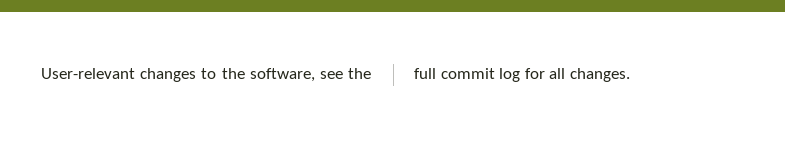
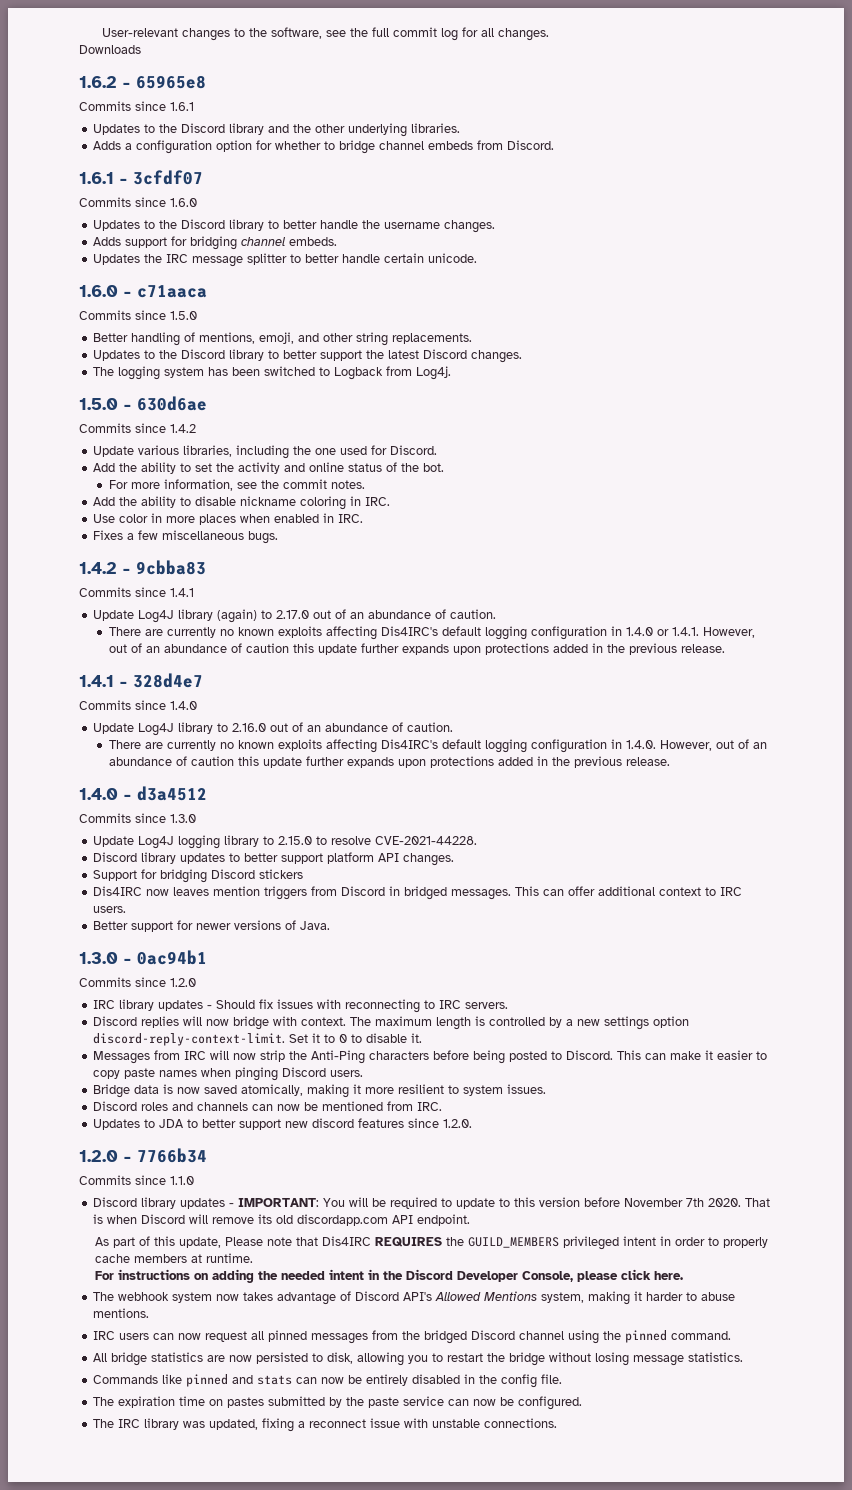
(630, 75) none -> [79,45,141,54] [79,75,206,89] [79,101,194,111] [93,123,461,137] [93,140,555,154] [79,170,203,185] [79,197,197,207] [93,219,496,233] [93,236,338,250] [93,253,478,267] [79,285,207,298] [79,310,197,320] [93,332,473,346] [93,349,523,363] [93,366,452,380] [79,396,207,411] [79,423,196,433] [93,445,438,459] [93,462,445,474] [108,479,365,491] [93,496,391,510] [93,513,364,525] [93,530,279,544] [79,560,206,575] [79,587,194,597] [93,609,497,623] [108,626,755,640] [108,643,725,655] [79,673,203,688] [79,700,197,710] [93,722,454,736] [108,739,767,753] [108,756,670,768] [79,786,207,801] [79,813,196,823] [93,835,478,849] [93,852,455,866] [93,869,304,883] [93,886,743,900] [93,906,127,913] [93,920,331,932] [79,950,207,965] [79,977,196,987] [93,999,509,1013] [93,1016,690,1030] [93,1033,423,1046] [93,1050,768,1064] [93,1067,364,1081] [93,1084,547,1098] [93,1101,443,1111] [93,1118,473,1130] [79,1148,207,1163] [79,1175,194,1185] [93,1197,771,1209] [93,1214,471,1226] [94,1236,768,1250] [94,1253,253,1263] [94,1269,683,1283] [93,1291,736,1305] [93,1308,150,1318] [93,1330,732,1344] [93,1352,744,1366] [93,1374,563,1388] [93,1396,583,1410] [93,1418,558,1432] // Downloads // 1.6.2 - 65965e8 // Commits since 1.6.1 // Updates to the Discord library and the other underlying libraries. // Adds a configuration option for whether to bridge channel embeds from Discord. // 1.6.1 - 3cfdf07 // Commits since 1.6.0 // Updates to the Discord library to better handle the username changes. // Adds support for bridging channel embeds. // Updates the IRC message splitter to better handle certain unicode. // 1.6.0 - c71aaca // Commits since 1.5.0 // Better handling of mentions, emoji, and other string replacements. // Updates to the Discord library to better support the latest Discord changes. // The logging system has been switched to Logback from Log4j. // 1.5.0 - 630d6ae // Commits since 1.4.2 // Update various libraries, including the one used for Discord. // Add the ability to set the activity and online status of the bot. // For more information, see the commit notes. // Add the ability to disable nickname coloring in IRC. // Use color in more places when enabled in IRC. // Fixes a few miscellaneous bugs. // 1.4.2 - 9cbba83 // Commits since 1.4.1 // Update Log4J library (again) to 2.17.0 out of an abundance of caution. // There are currently no known exploits affecting Dis4IRC's default logging configuration in 1.4.0 or 1.4.1. However, out of an abundance of caution this update further expands upon protections added in the previous release. // 1.4.1 - 328d4e7 // Commits since 1.4.0 // Update Log4J library to 2.16.0 out of an abundance of caution. // There are currently no known exploits affecting Dis4IRC's default logging configuration in 1.4.0. However, out of an abundance of caution this update further expands upon protections added in the previous release. // 1.4.0 - d3a4512 // Commits since 1.3.0 // Update Log4J logging library to 2.15.0 to resolve CVE-2021-44228. // Discord library updates to better support platform API changes. // Support for bridging Discord stickers // Dis4IRC now leaves mention triggers from Discord in bridged messages. This can offer additional context to IRC users. // Better support for newer versions of Java. // 1.3.0 - 0ac94b1 // Commits since 1.2.0 // IRC library updates - Should fix issues with reconnecting to IRC servers. // Discord replies will now bridge with context. The maximum length is controlled by a new settings option discord-reply-context-limit. Set it to 0 to disable it. // Messages from IRC will now strip the Anti-Ping characters before being posted to Discord. This can make it easier to copy paste names when pinging Discord users. // Bridge data is now saved atomically, making it more resilient to system issues. // Discord roles and channels can now be mentioned from IRC. // Updates to JDA to better support new discord features since 1.2.0. // 1.2.0 - 7766b34 // Commits since 1.1.0 // Discord library updates - IMPORTANT: You will be required to update to this version before November 7th 2020. That is when Discord will remove its old discordapp.com API endpoint. // As part of this update, Please note that Dis4IRC REQUIRES the GUILD_MEMBERS privileged intent in order to properly cache members at runtime. // For instructions on adding the needed intent in the Discord Developer Console, please click here. // The webhook system now takes advantage of Discord API's Allowed Mentions system, making it harder to abuse mentions. // IRC users can now request all pinned messages from the bridged Discord channel using the pinned command. // All bridge statistics are now persisted to disk, allowing you to restart the bridge without losing message statistics. // Commands like pinned and stats can now be entirely disabled in the config file. // The expiration time on pastes submitted by the paste service can now be configured. // The IRC library was updated, fixing a reconnect issue with unstable connections.

